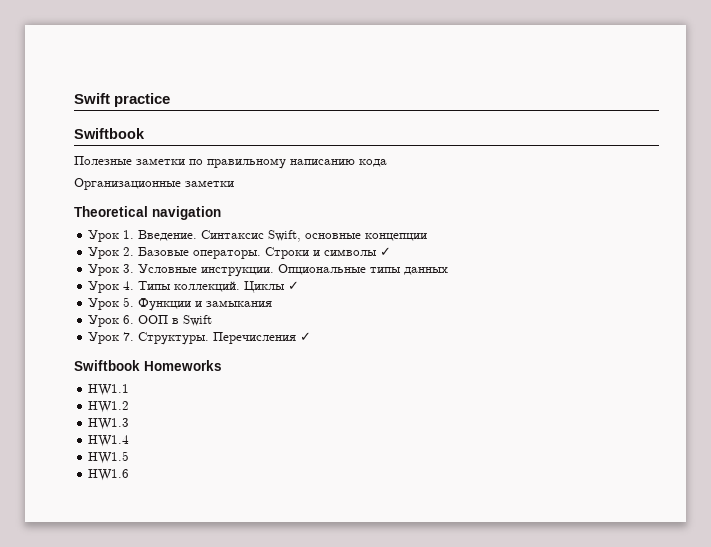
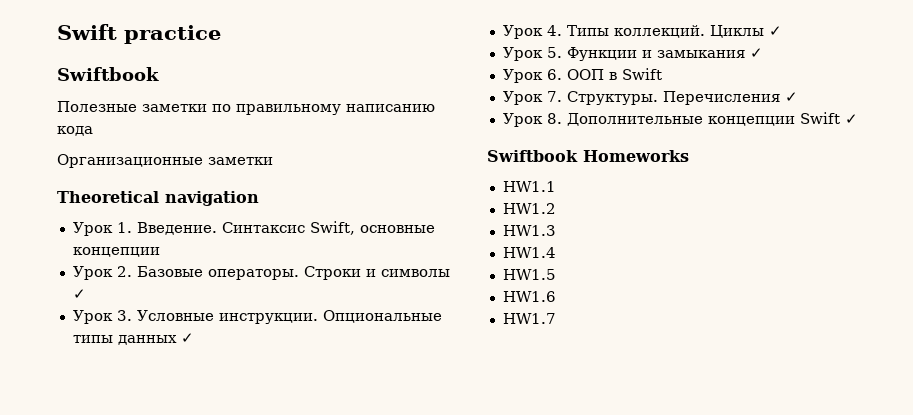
(449, 271) none -> [180,333,194,343] ✓
(273, 303) none -> [749,48,763,58] ✓
(312, 336) none -> [502,112,858,127] // Урок 8. Дополнительные концепции Swift ✓
(130, 475) none -> [502,313,556,324] // HW1.7

